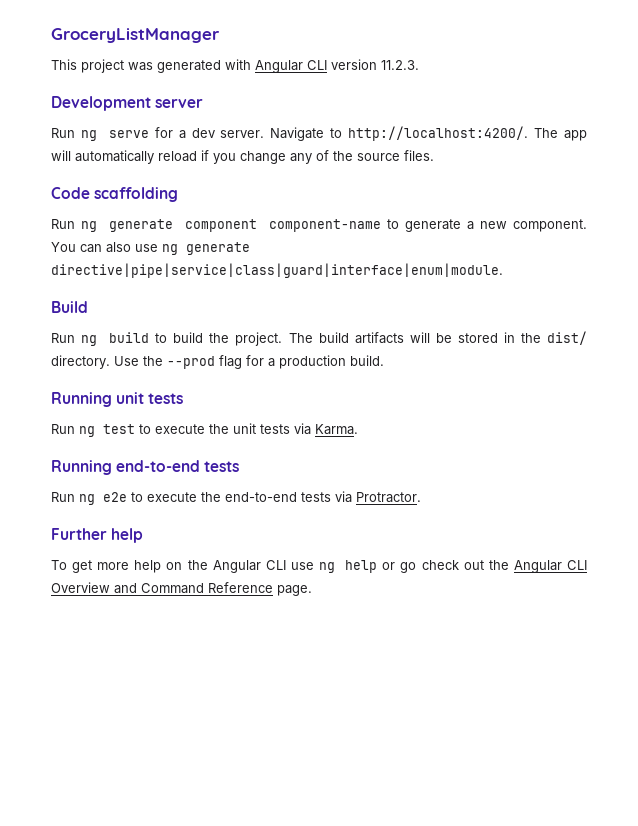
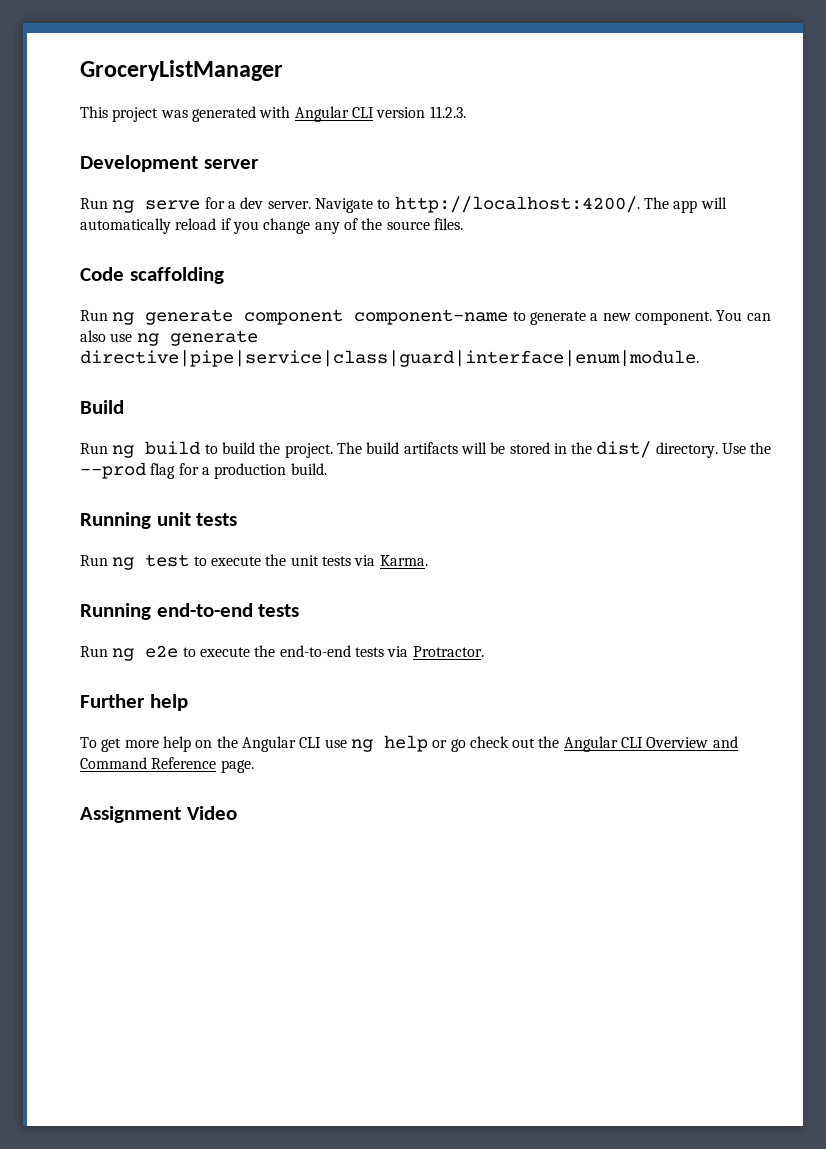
(312, 590) none -> [80,806,237,823] // Assignment Video

